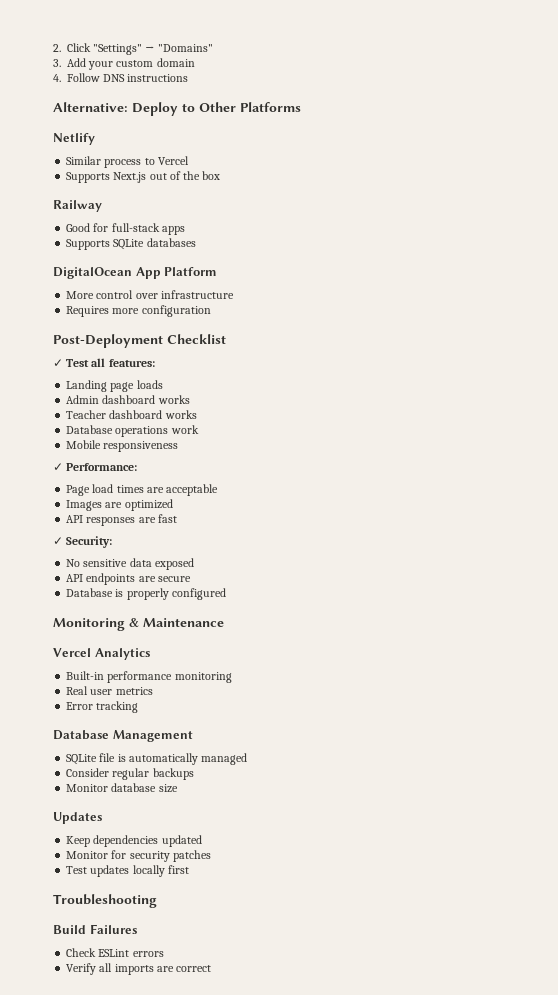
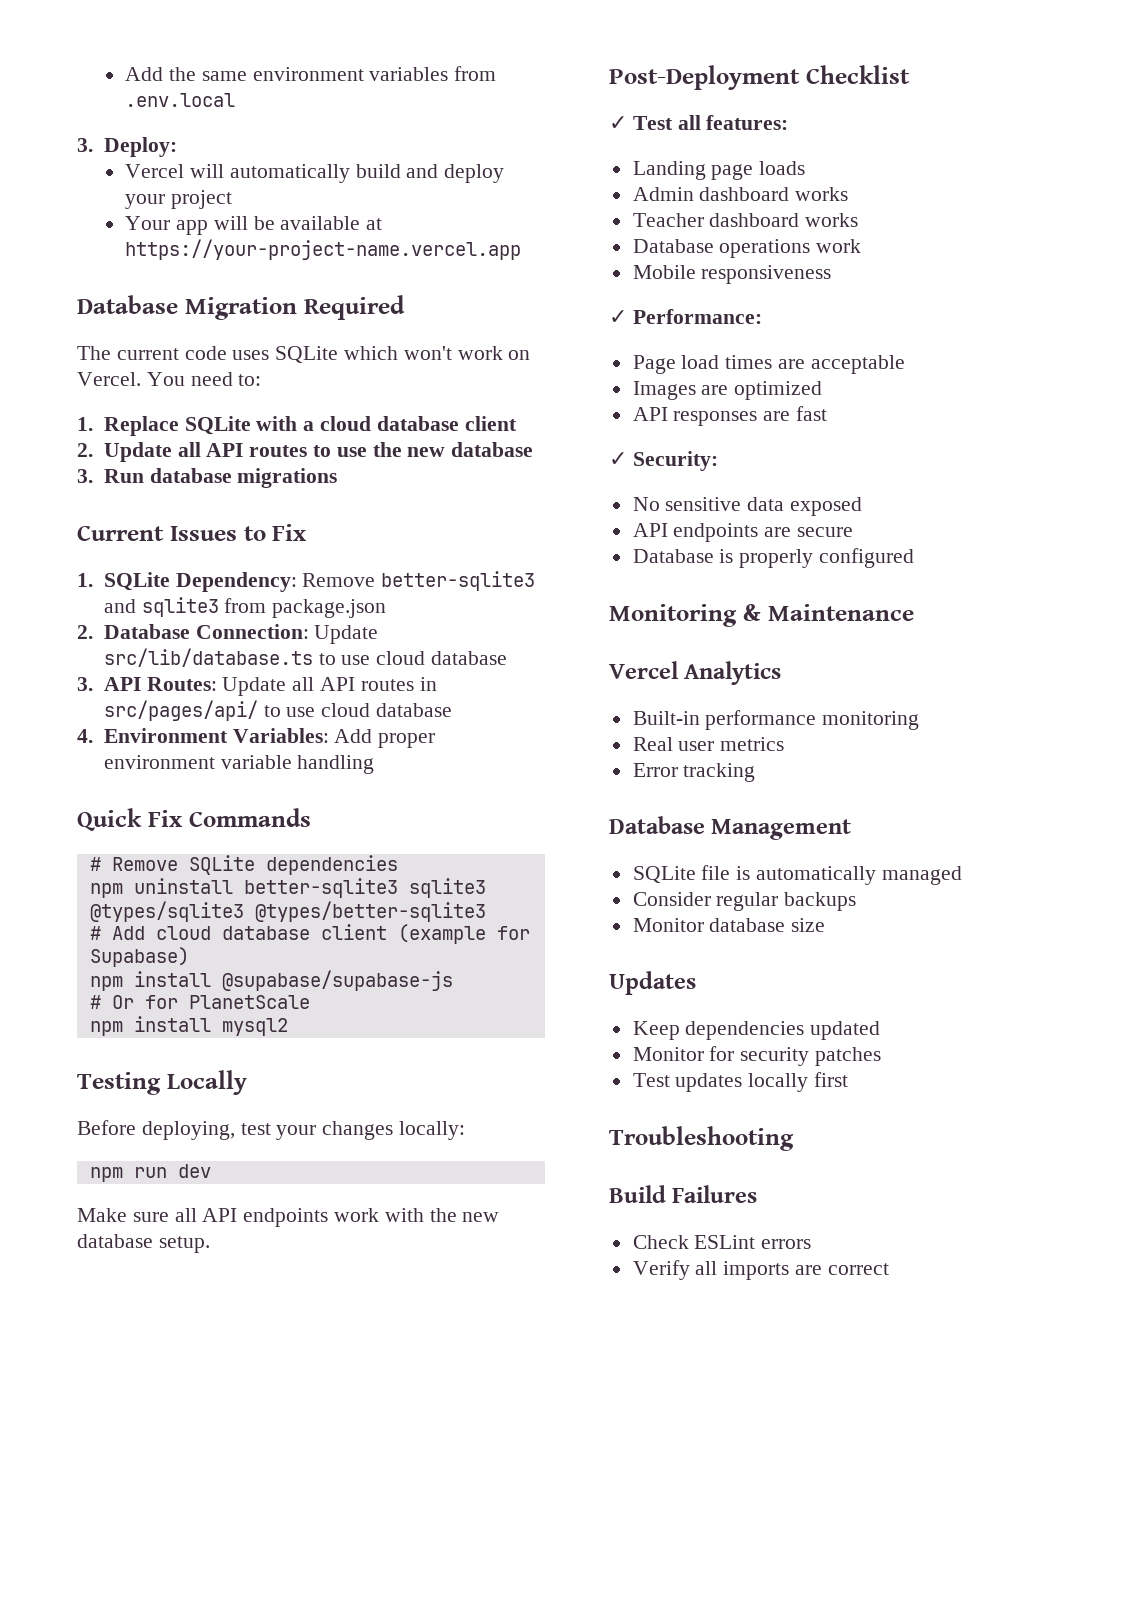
[53,43,213,55] [53,58,195,70] [53,73,189,82] [53,102,301,116] [53,133,95,145] [66,156,189,168] [66,171,221,183] [53,200,102,212] [66,223,185,235] [66,238,196,250] [53,267,218,279] [66,290,234,299] [66,305,211,317] 2. Click "Settings" → "Domains" // 3. Add your custom domain // 4. Follow DNS instructions // Alternative: Deploy to Other Platforms // Netlify // Similar process to Vercel // Supports Next.js out of the box // Railway // Good for full-stack apps // Supports SQLite databases // DigitalOcean App Platform // More control over infrastructure // Requires more configuration -> [125,66,497,81] [125,93,236,107] [77,137,177,157] [125,164,505,183] [125,190,232,209] [125,216,383,235] [125,239,522,260] [77,295,405,320] [77,346,531,363] [77,372,262,386] [77,416,517,436] [77,442,534,462] [77,468,338,488] [77,524,308,541] [77,571,536,592] [103,597,387,618] [77,624,379,644] [103,648,507,667] [77,677,437,696] [103,700,452,721] [77,728,436,748] [103,755,375,774] [77,808,311,831] [89,855,398,875] [89,878,486,898] [89,901,486,922] [89,924,530,944] [89,947,189,967] [89,970,453,991] [89,995,310,1009] [89,1016,288,1036] [77,1070,247,1095] [77,1120,466,1140] [89,1164,211,1182] [77,1208,500,1227] [77,1234,210,1253] Add the same environment variables from .env.local // 3. Deploy: // Vercel will automatically build and deploy your project // Your app will be available at https://your-project-name.vercel.app // Database Migration Required // The current code uses SQLite which won't work on Vercel. You need to: // 1. Replace SQLite with a cloud database client // 2. Update all API routes to use the new database // 3. Run database migrations // Current Issues to Fix // 1. SQLite Dependency: Remove better-sqlite3 and sqlite3 from package.json // 2. Database Connection: Update src/lib/database.ts to use cloud database // 3. API Routes: Update all API routes in src/pages/api/ to use cloud database // 4. Environment Variables: Add proper environment variable handling // Quick Fix Commands // # Remove SQLite dependencies // npm uninstall better-sqlite3 sqlite3 @types/sqlite3 @types/better-sqlite3 // # Add cloud database client (example for Supabase) // npm install @supabase/supabase-js // # Or for PlanetScale // npm install mysql2 // Testing Locally // Before deploying, test your changes locally: // npm run dev // Make sure all API endpoints work with the new database setup.

